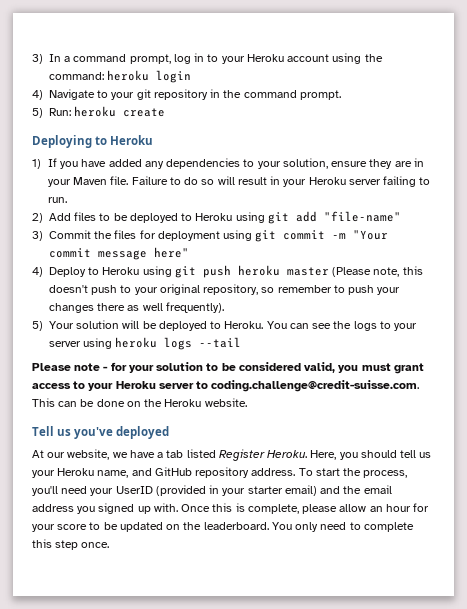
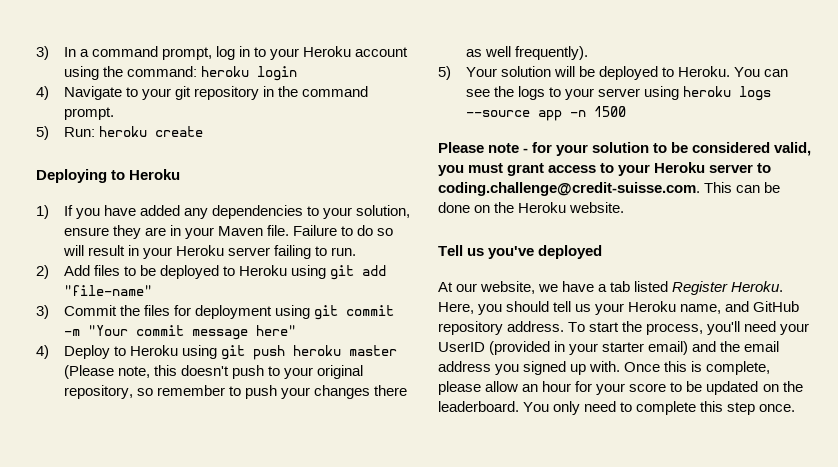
[199,337,242,348] --tail -> [465,106,626,121] --source app -n 1500

